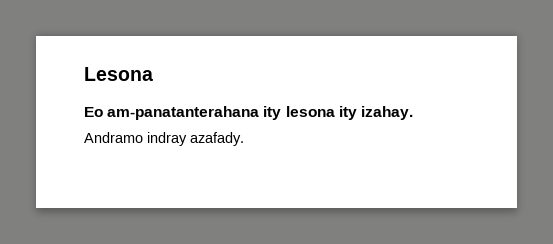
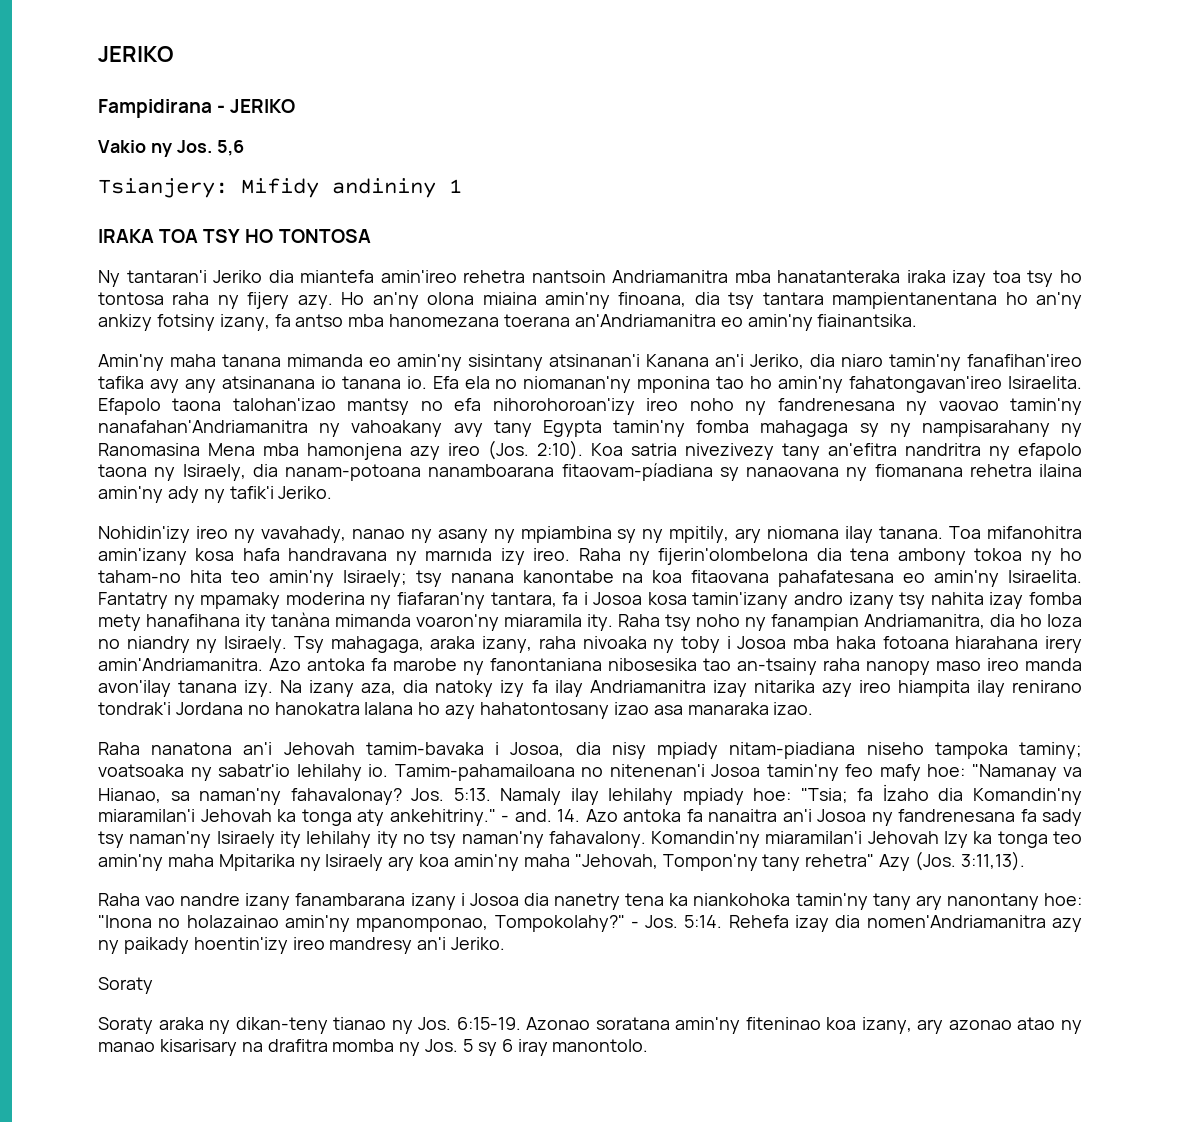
[84,67,153,81] [84,106,413,120] [84,132,244,146] Lesona // Eo am-panatanterahana ity lesona ity izahay. // Andramo indray azafady. -> [98,46,173,62] [98,99,296,118] [98,140,244,157] [98,178,462,198] [98,229,371,243] [98,270,1082,287] [98,292,1082,309] [98,314,918,331] [98,354,1082,371] [98,376,1082,393] [98,398,1082,415] [98,420,1082,437] [98,440,1082,460] [98,463,1082,481] [98,486,333,503] [98,526,1083,543] [98,548,1082,565] [98,570,1082,587] [98,592,1082,609] [98,612,1082,631] [98,636,1082,653] [98,658,1082,675] [98,680,1082,697] [98,702,814,719] [98,742,1083,759] [98,764,1082,781] [98,784,1082,805] [98,809,1082,826] [98,831,1082,848] [98,851,1025,871] [98,893,1082,910] [98,915,1082,932] [98,937,506,954] [98,977,153,994] [98,1017,1082,1034] [98,1039,649,1056] JERIKO // Fampidirana - JERIKO // Vakio ny Jos. 5,6 // Tsianjery: Mifidy andininy 1 // IRAKA TOA TSY HO TONTOSA // Ny tantaran'i Jeriko dia miantefa amin'ireo rehetra nantsoin Andriamanitra mba hanatanteraka iraka izay toa tsy ho tontosa raha ny fijery azy. Ho an'ny olona miaina amin'ny finoana, dia tsy tantara mampientanentana ho an'ny ankizy fotsiny izany, fa antso mba hanomezana toerana an'Andriamanitra eo amin'ny fiainantsika. // Amin'ny maha tanana mimanda eo amin'ny sisintany atsinanan'i Kanana an'i Jeriko, dia niaro tamin'ny fanafihan'ireo tafika avy any atsinanana io tanana io. Efa ela no niomanan'ny mponina tao ho amin'ny fahatongavan'ireo Isiraelita. Efapolo taona talohan'izao mantsy no efa nihorohoroan'izy ireo noho ny fandrenesana ny vaovao tamin'ny nanafahan'Andriamanitra ny vahoakany avy tany Egypta tamin'ny fomba mahagaga sy ny nampisarahany ny Ranomasina Mena mba hamonjena azy ireo (Jos. 2:10). Koa satria nivezivezy tany an'efitra nandritra ny efapolo taona ny Isiraely, dia nanam-potoana nanamboarana fitaovam-píadiana sy nanaovana ny fiomanana rehetra ilaina amin'ny ady ny tafik'i Jeriko. // Nohidin'izy ireo ny vavahady, nanao ny asany ny mpiambina sy ny mpitily, ary niomana ilay tanana. Toa mifanohitra amin'izany kosa hafa handravana ny marnıda izy ireo. Raha ny fijerin'olombelona dia tena ambony tokoa ny ho taham-no hita teo amin'ny Isiraely; tsy nanana kanontabe na koa fitaovana pahafatesana eo amin'ny Isiraelita. Fantatry ny mpamaky moderina ny fiafaran'ny tantara, fa i Josoa kosa tamin'izany andro izany tsy nahita izay fomba mety hanafihana ity tanàna mimanda voaron'ny miaramila ity. Raha tsy noho ny fanampian Andriamanitra, dia ho loza no niandry ny Isiraely. Tsy mahagaga, araka izany, raha nivoaka ny toby i Josoa mba haka fotoana hiarahana irery amin'Andriamanitra. Azo antoka fa marobe ny fanontaniana nibosesika tao an-tsainy raha nanopy maso ireo manda avon'ilay tanana izy. Na izany aza, dia natoky izy fa ilay Andriamanitra izay nitarika azy ireo hiampita ilay renirano tondrak'i Jordana no hanokatra lalana ho azy hahatontosany izao asa manaraka izao. // Raha nanatona an'i Jehovah tamim-bavaka i Josoa, dia nisy mpiady nitam-piadiana niseho tampoka taminy; voatsoaka ny sabatr'io lehilahy io. Tamim-pahamailoana no nitenenan'i Josoa tamin'ny feo mafy hoe: "Namanay va Hianao, sa naman'ny fahavalonay? Jos. 5:13. Namaly ilay lehilahy mpiady hoe: "Tsia; fa İzaho dia Komandin'ny miaramilan'i Jehovah ka tonga aty ankehitriny." - and. 14. Azo antoka fa nanaitra an'i Josoa ny fandrenesana fa sady tsy naman'ny Isiraely ity lehilahy ity no tsy naman'ny fahavalony. Komandin'ny miaramilan'i Jehovah Izy ka tonga teo amin'ny maha Mpitarika ny Isiraely ary koa amin'ny maha "Jehovah, Tompon'ny tany rehetra" Azy (Jos. 3:11,13). // Raha vao nandre izany fanambarana izany i Josoa dia nanetry tena ka niankohoka tamin'ny tany ary nanontany hoe: "Inona no holazainao amin'ny mpanomponao, Tompokolahy?" - Jos. 5:14. Rehefa izay dia nomen'Andriamanitra azy ny paikady hoentin'izy ireo mandresy an'i Jeriko. // Soraty // Soraty araka ny dikan-teny tianao ny Jos. 6:15-19. Azonao soratana amin'ny fiteninao koa izany, ary azonao atao ny manao kisarisary na drafitra momba ny Jos. 5 sy 6 iray manontolo.

